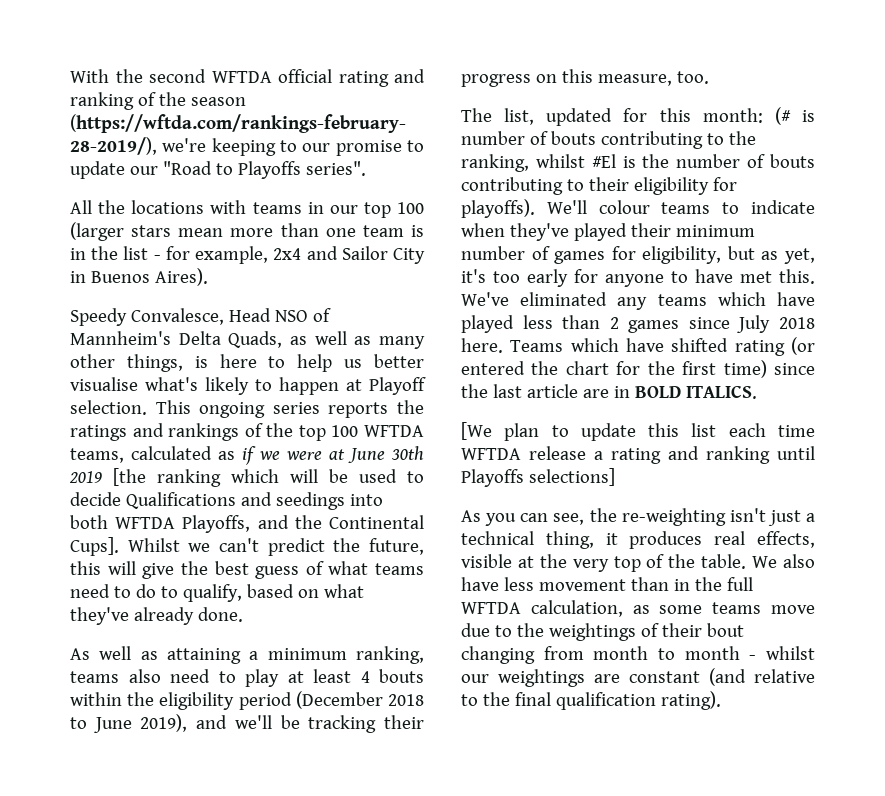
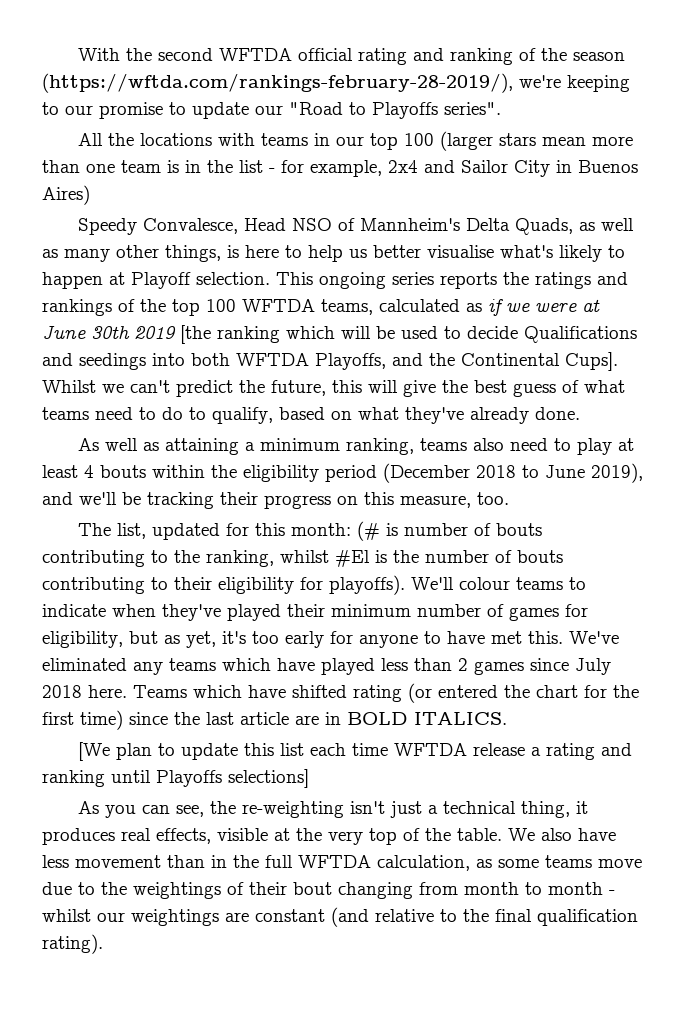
[154,268,208,286] Aires). -> [42,185,90,205] Aires)

